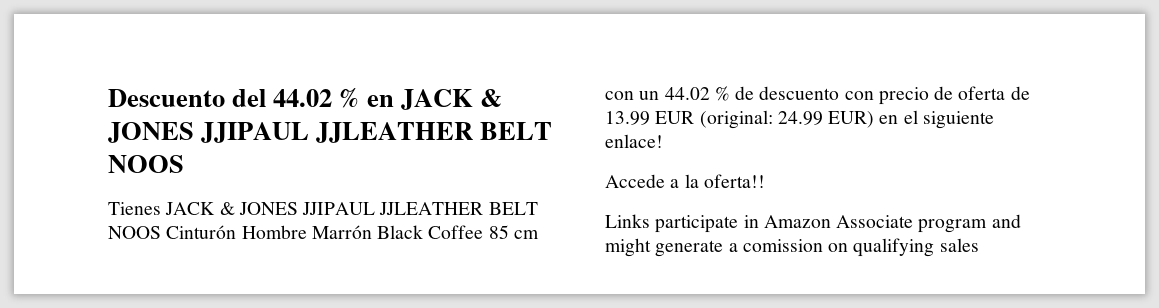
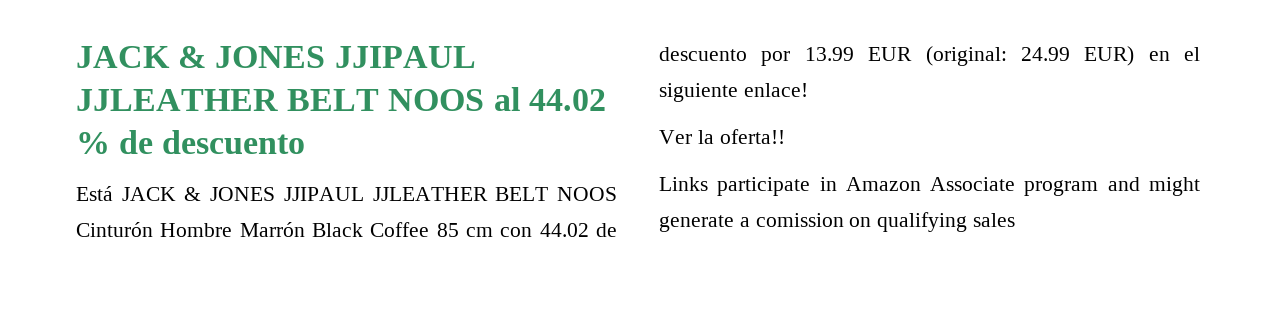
[108,88,502,110] [108,122,553,143] [108,155,184,173] [108,202,161,215] Descuento del 44.02 % en JACK & JONES JJIPAUL JJLEATHER BELT NOOS // Tienes -> [76,46,476,68] [76,87,606,111] [76,130,306,154] [76,186,113,201] JACK & JONES JJIPAUL JJLEATHER BELT NOOS al 44.02 % de descuento // Está
[639,86,1030,105] un 44.02 % de descuento con precio de oferta de -> [539,223,617,237] [659,47,791,66] 44.02 de descuento por
[605,174,680,188] Accede a -> [659,130,692,144] Ver

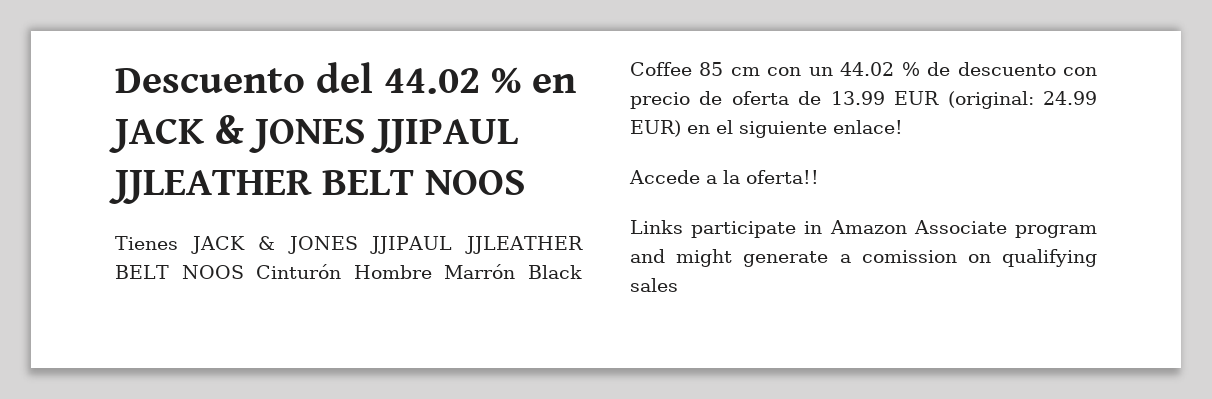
[76,46,476,68] [76,87,606,111] [76,130,306,154] [76,186,113,201] JACK & JONES JJIPAUL JJLEATHER BELT NOOS al 44.02 % de descuento // Está -> [115,62,576,94] [109,115,518,153] [109,170,526,204] [115,236,178,250] Descuento del 44.02 % en JACK & JONES JJIPAUL JJLEATHER BELT NOOS // Tienes
[539,223,617,237] [659,47,791,66] 44.02 de descuento por -> [808,62,1097,76] [630,91,822,109] un 44.02 % de descuento con precio de oferta de
[659,130,692,144] Ver -> [629,170,717,184] Accede a

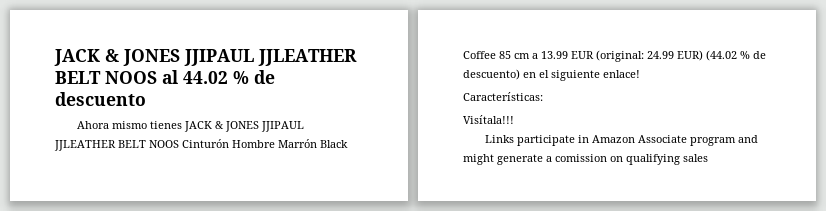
[115,62,576,94] [109,115,518,153] [109,170,526,204] [115,236,178,250] Descuento del 44.02 % en JACK & JONES JJIPAUL JJLEATHER BELT NOOS // Tienes -> [54,49,357,66] [55,70,275,84] [55,92,146,106] [76,121,182,129] JACK & JONES JJIPAUL JJLEATHER BELT NOOS al 44.02 % de descuento // Ahora mismo tienes
[767,62,1097,76] [630,91,822,109] con un 44.02 % de descuento con precio de oferta de -> [532,53,538,59] a
(681, 128) none -> [706,50,766,61] [463,69,520,80] (44.02 % de descuento)
[629,170,819,184] Accede a la oferta!! -> [463,92,543,101] [463,115,514,124] Características: // Visítala!!!

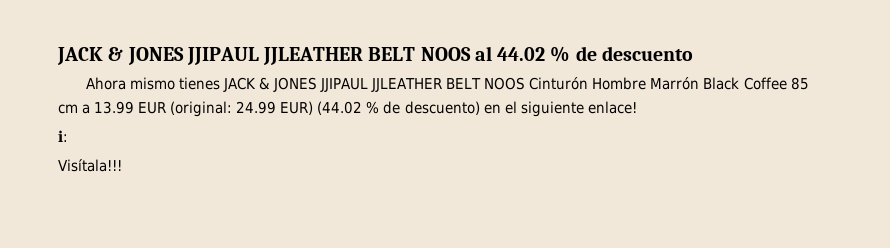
[463,92,543,101] Características: -> [58,130,68,142] ℹ:
[484,135,758,146] [463,154,708,165] // Links participate in Amazon Associate program and might generate a comission on qualifying sales -> (122, 165) none

